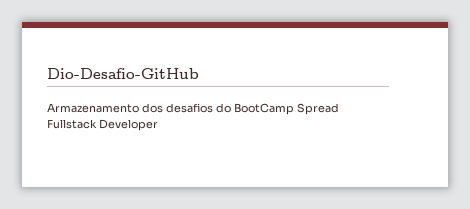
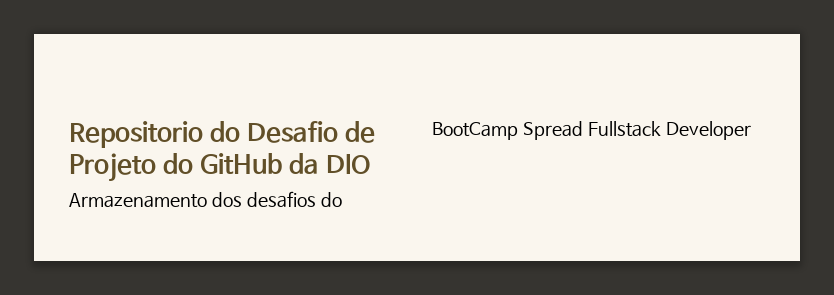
[47,68,199,79] Dio-Desafio-GitHub -> [69,121,375,148] [69,153,371,182] Repositorio do Desafio de Projeto do GitHub da DIO

